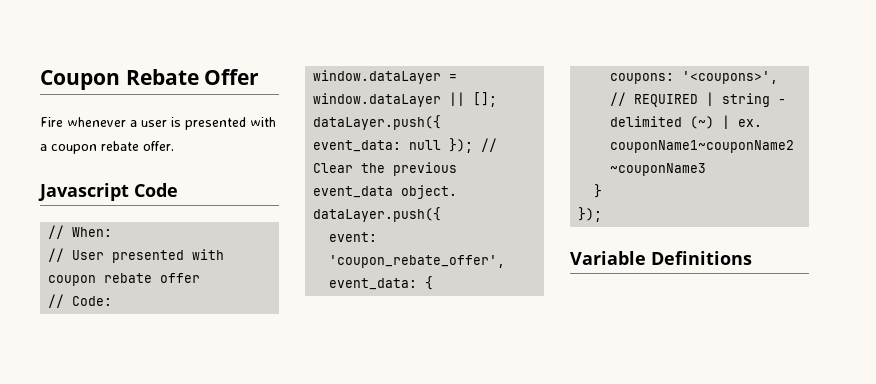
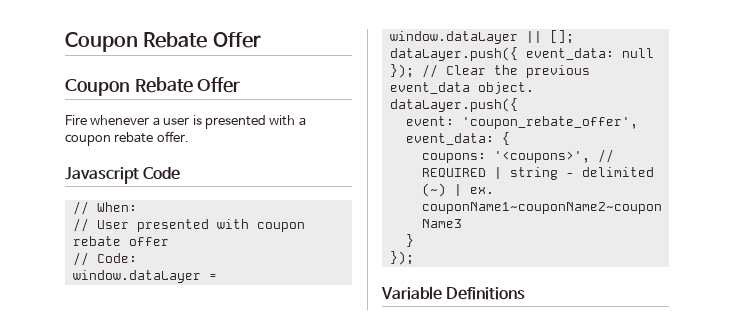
[40,69,260,90] Coupon Rebate Offer -> [65,32,261,52] [65,77,241,96] Coupon Rebate Offer // Coupon Rebate Offer

